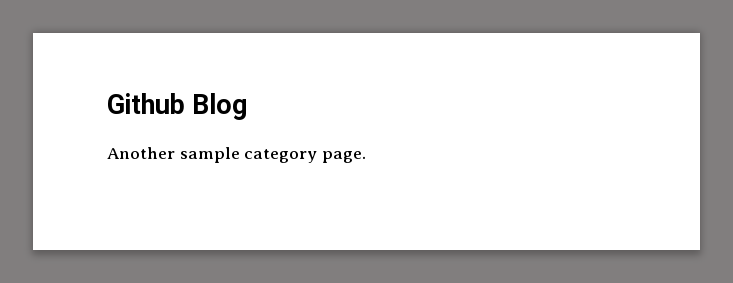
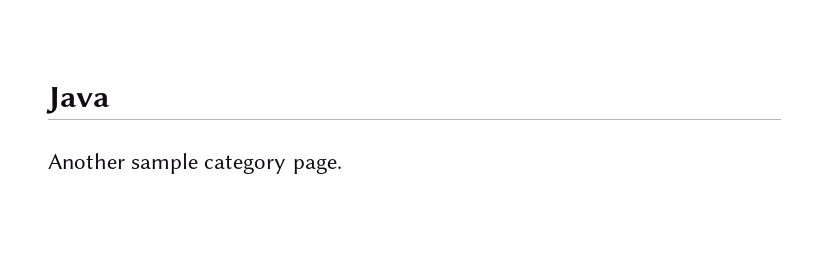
[107,93,248,120] Github Blog -> [46,87,109,114] Java

